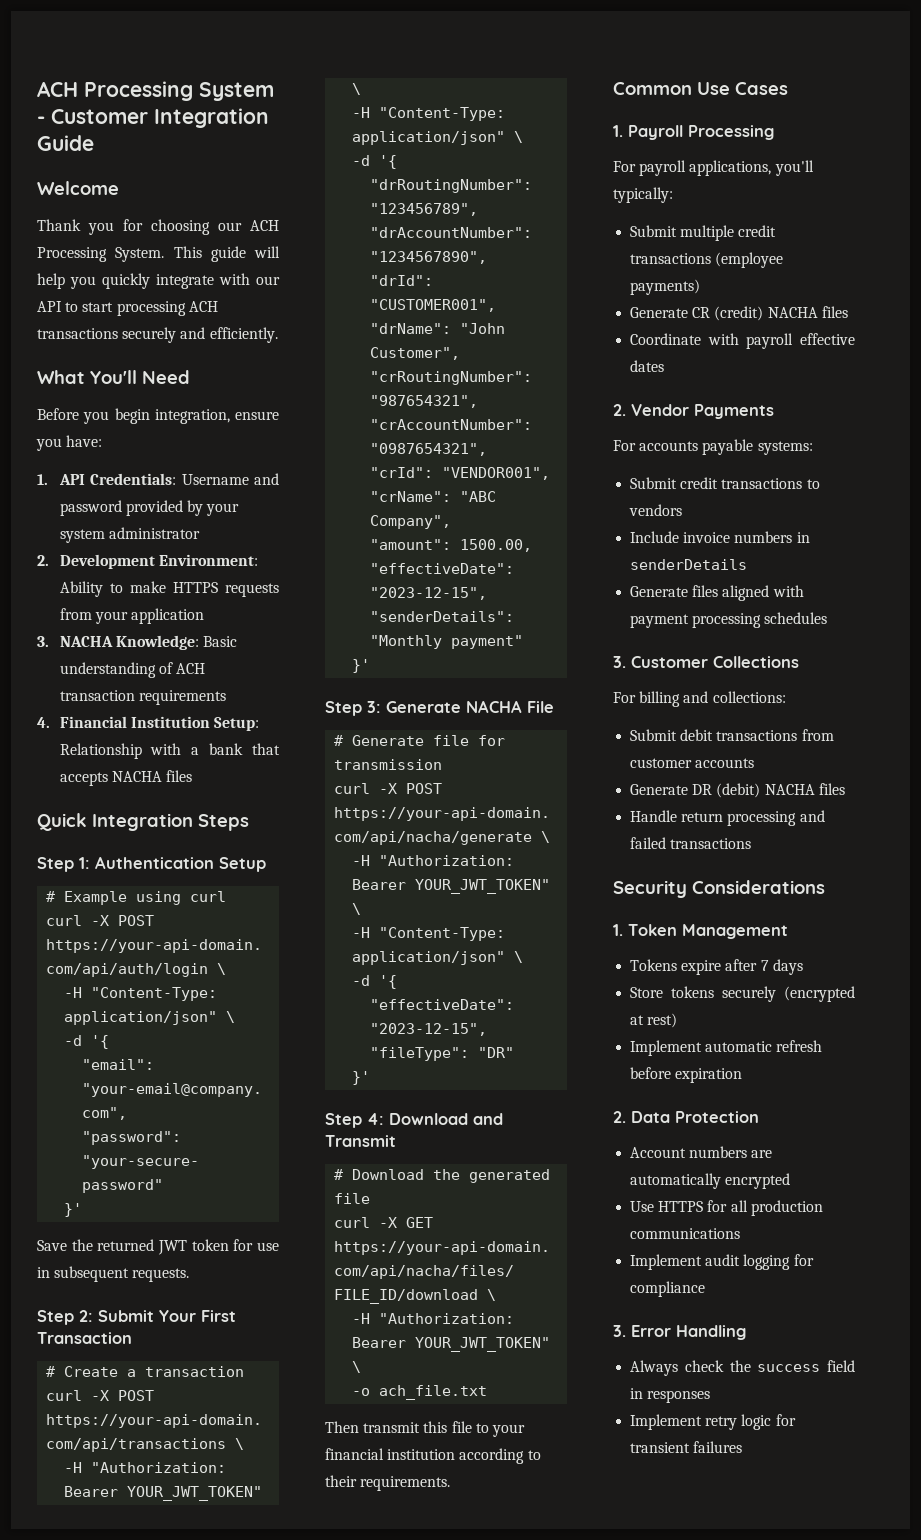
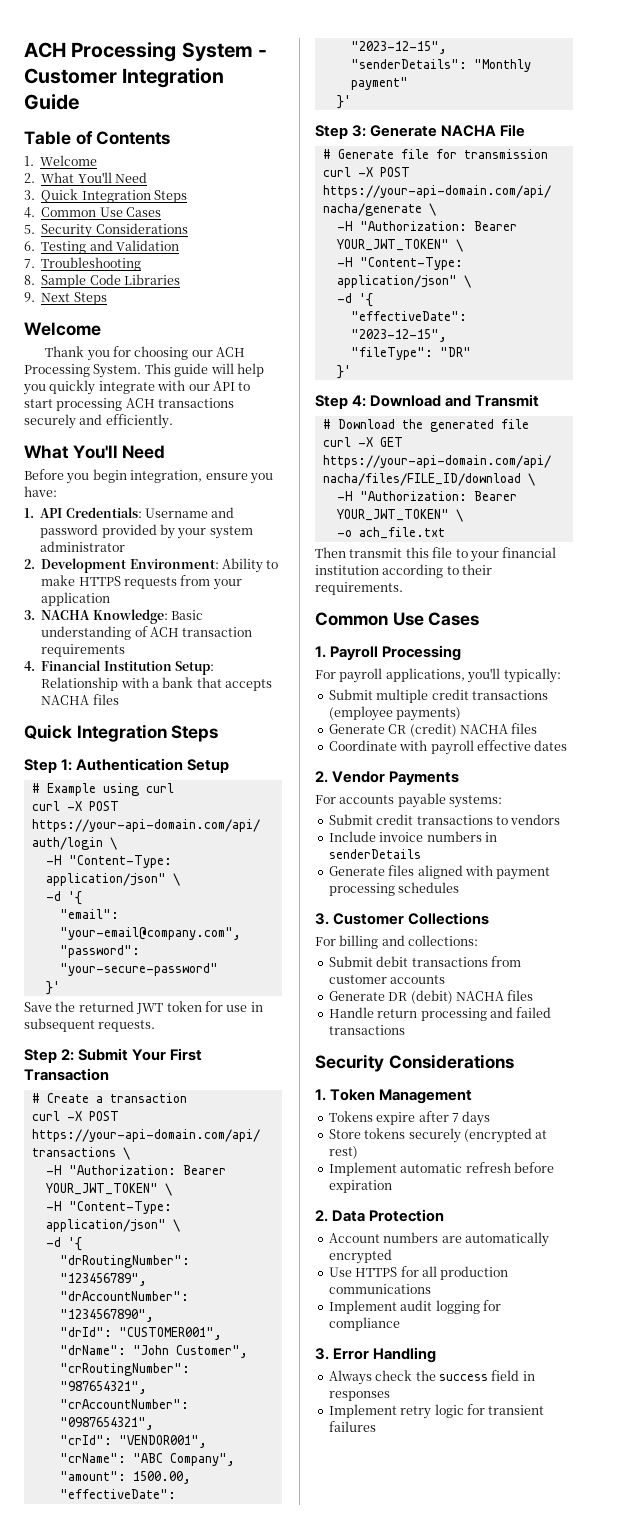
(94, 143) none -> [24,131,171,145] [24,155,98,166] [24,172,147,183] [24,189,187,203] [24,207,161,218] [24,223,188,238] [24,240,179,254] [24,257,142,271] [24,274,180,288] [24,292,107,305] // Table of Contents // 1. Welcome // 2. What You'll Need // 3. Quick Integration Steps // 4. Common Use Cases // 5. Security Considerations // 6. Testing and Validation // 7. Troubleshooting // 8. Sample Code Libraries // 9. Next Steps

